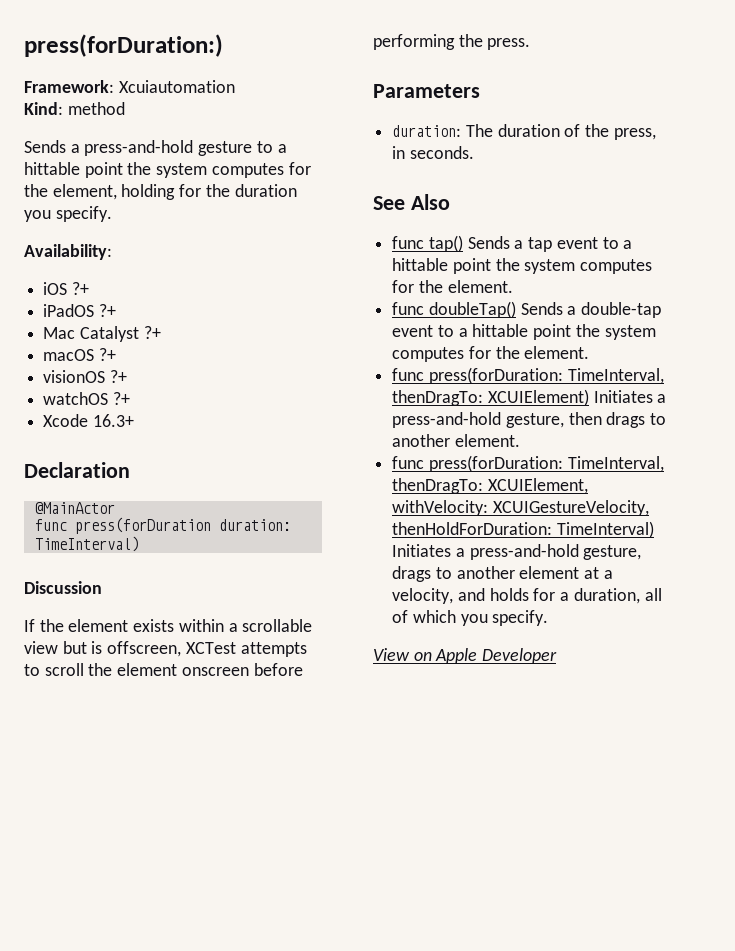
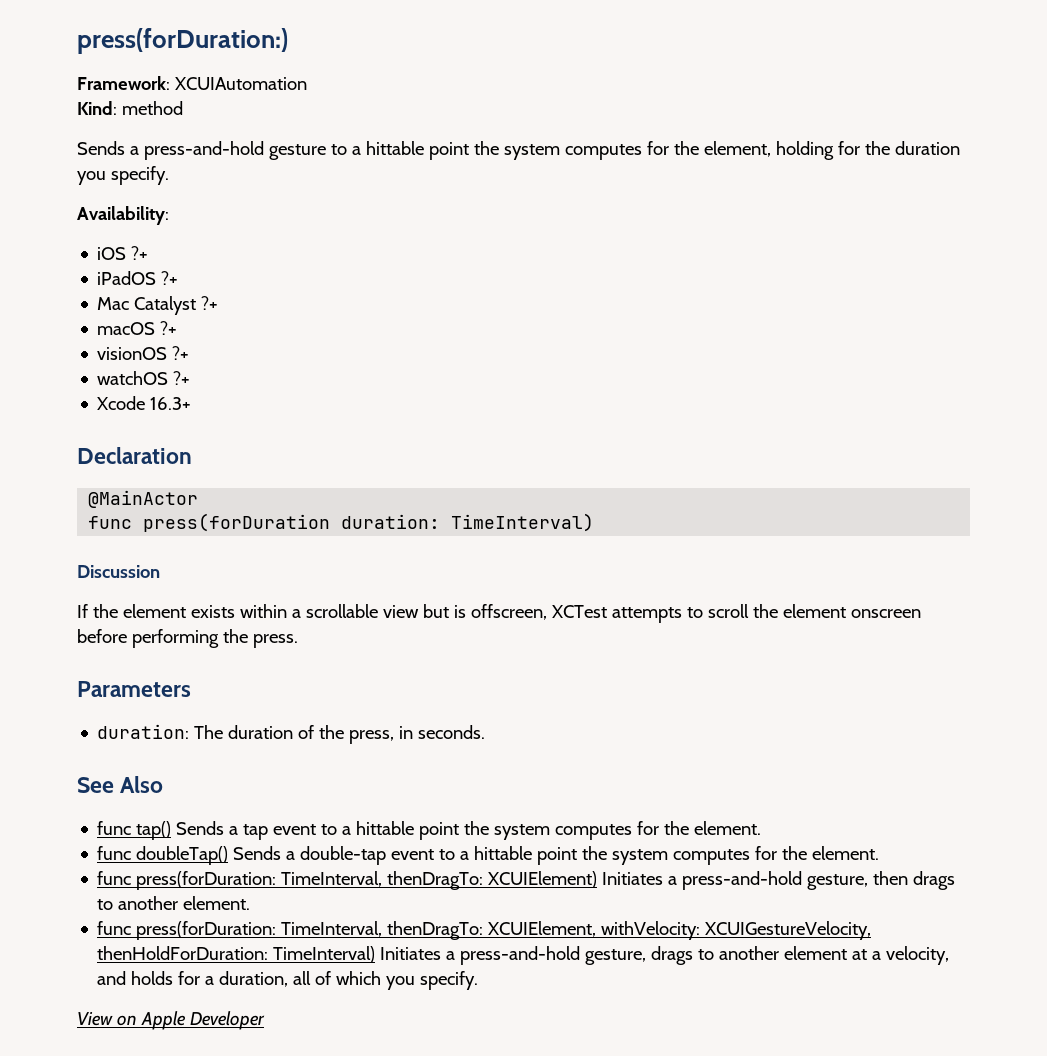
[118,80,235,93] Xcuiautomation -> [174,77,307,90] XCUIAutomation

